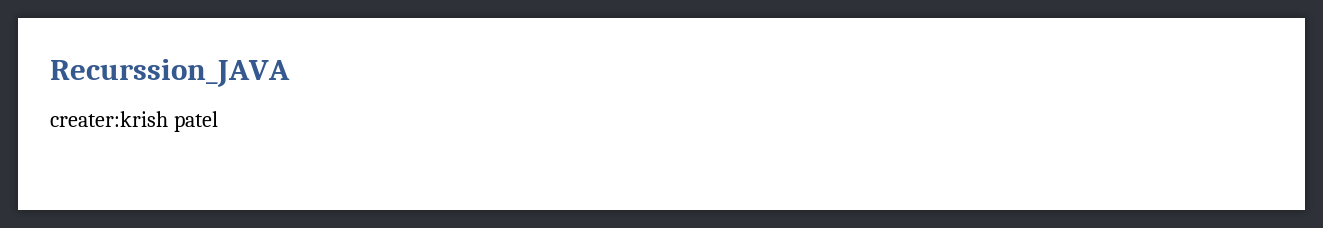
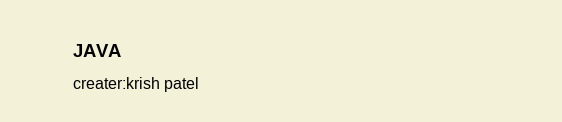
[50,59,290,87] Recurssion_JAVA -> [73,44,121,57] JAVA

